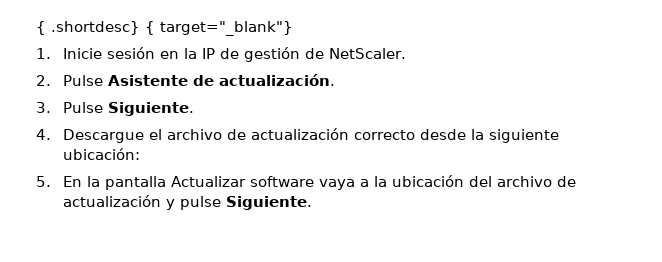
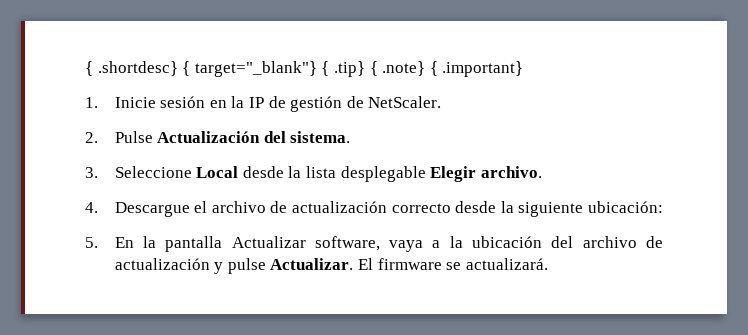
(293, 28) none -> [321,61,524,77] { .tip} { .note} { .important}
[107,74,335,86] [36,102,194,116] Asistente de actualización. // 3. Pulse Siguiente. -> [157,131,351,143] [85,166,542,182] Actualización del sistema. // 3. Seleccione Local desde la lista desplegable Elegir archivo.
[249,176,314,187] software -> [314,236,380,251] software,
[225,196,312,210] Siguiente. -> [270,258,548,270] Actualizar. El firmware se actualizará.

